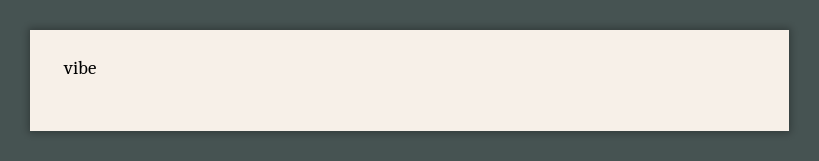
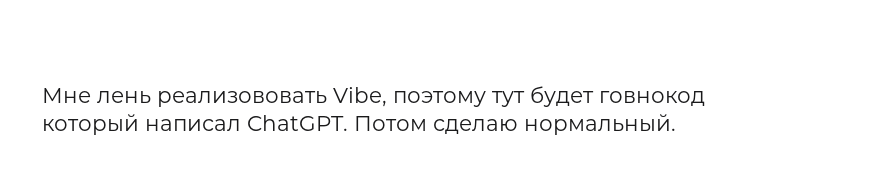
[63,60,96,74] vibe -> [42,86,705,107] [42,114,676,135] Мне лень реализововать Vibe, поэтому тут будет говнокод который написал ChatGPT. Потом сделаю нормальный.

